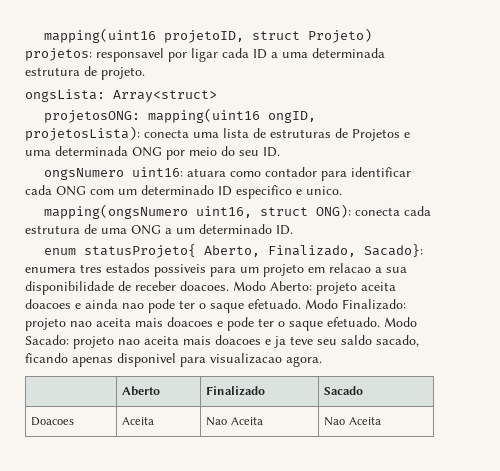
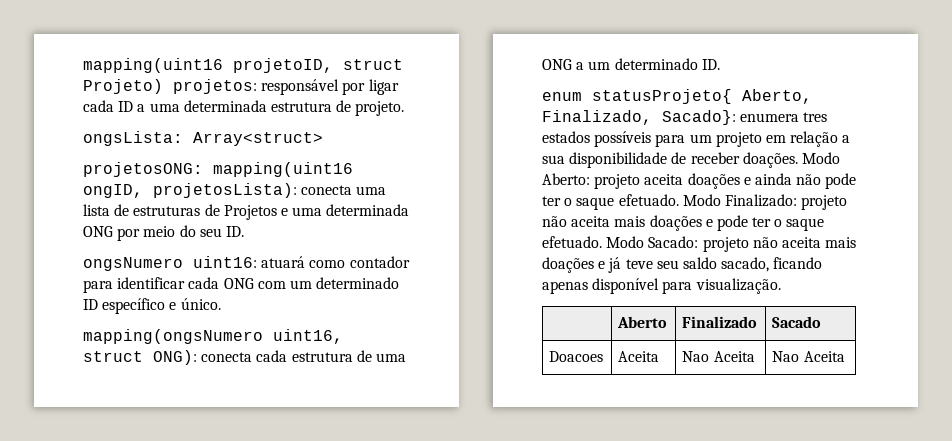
[96,48,164,62] responsavel -> [261,79,340,95] responsável
[187,168,227,177] atuara -> [261,256,306,268] atuará
[236,185,342,199] especifico e unico. -> [102,298,221,314] específico e único.
[154,264,206,277] possiveis -> [594,131,652,147] possíveis
[329,263,371,273] relacao -> [790,131,839,147] relação
[180,281,229,291] doacoes. -> [742,152,798,168] doações.
[25,299,71,309] doacoes -> [687,173,740,189] doações
[122,303,144,309] nao -> [796,174,822,185] não
[70,317,213,327] nao aceita mais doacoes -> [542,215,702,231] não aceita mais doações
[118,335,286,348] nao aceita mais doacoes e ja -> [752,237,857,248] [542,257,622,273] não aceita mais doações e já
[117,353,322,367] disponivel para visualizacao agora. -> [592,278,781,294] disponível para visualização.

